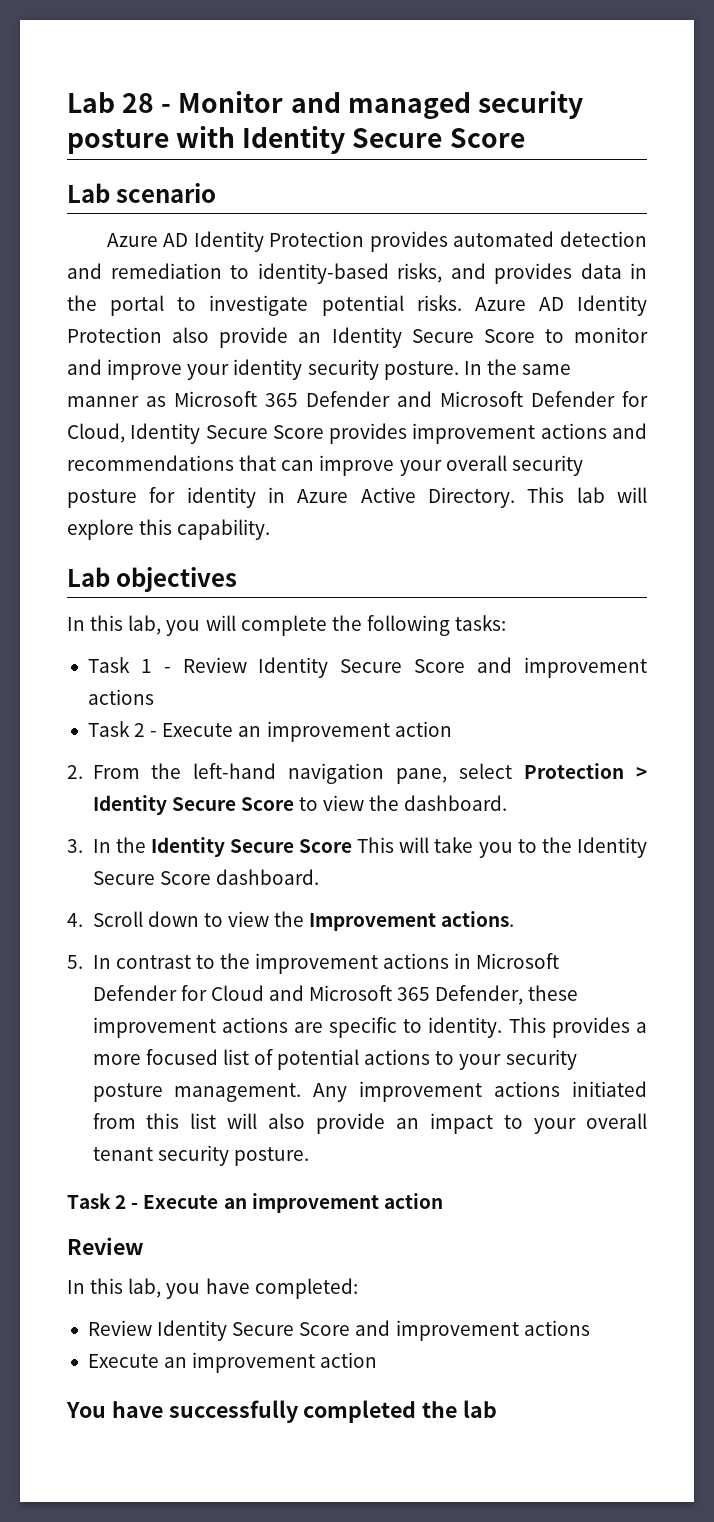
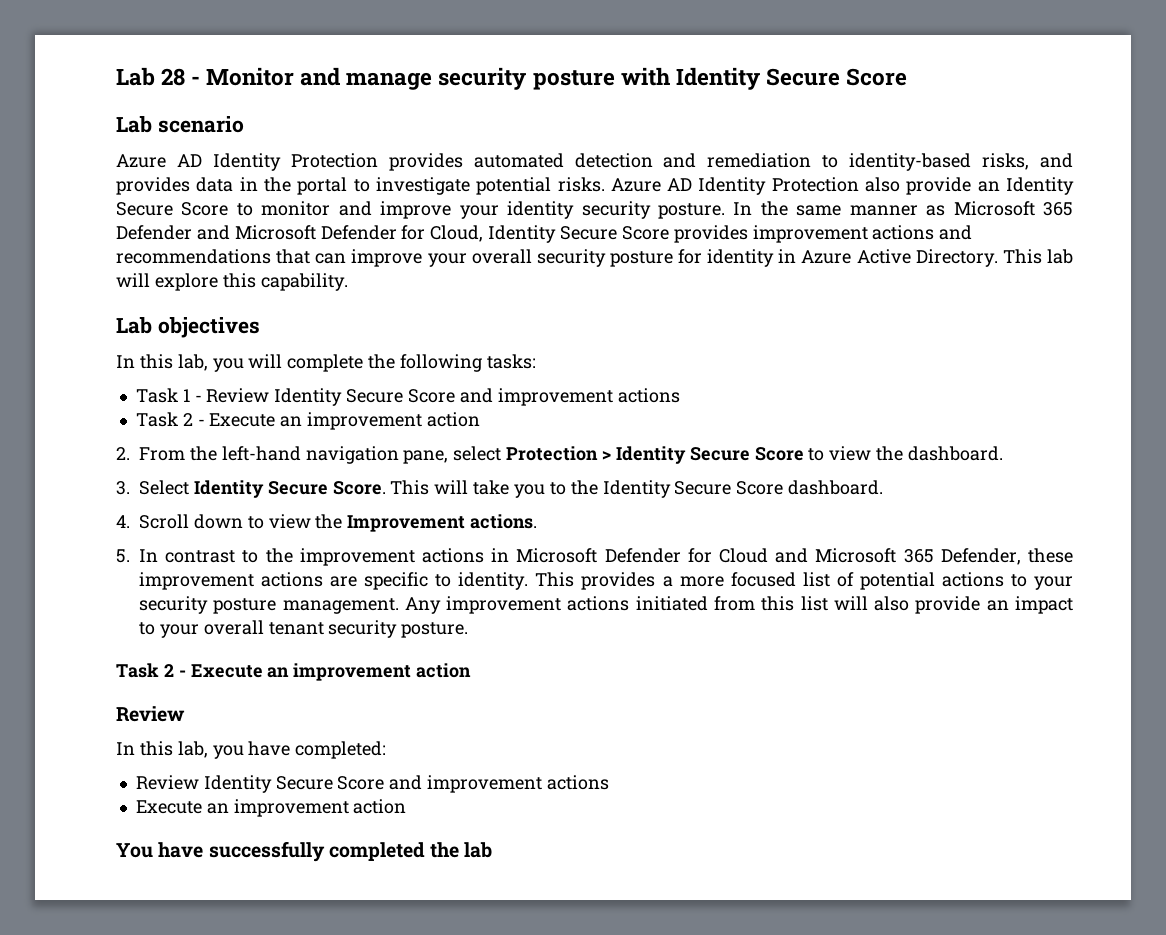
[347,92,471,119] managed -> [346,72,433,90] manage
[92,837,353,857] In the Identity Secure Score -> [139,480,386,498] Select Identity Secure Score.

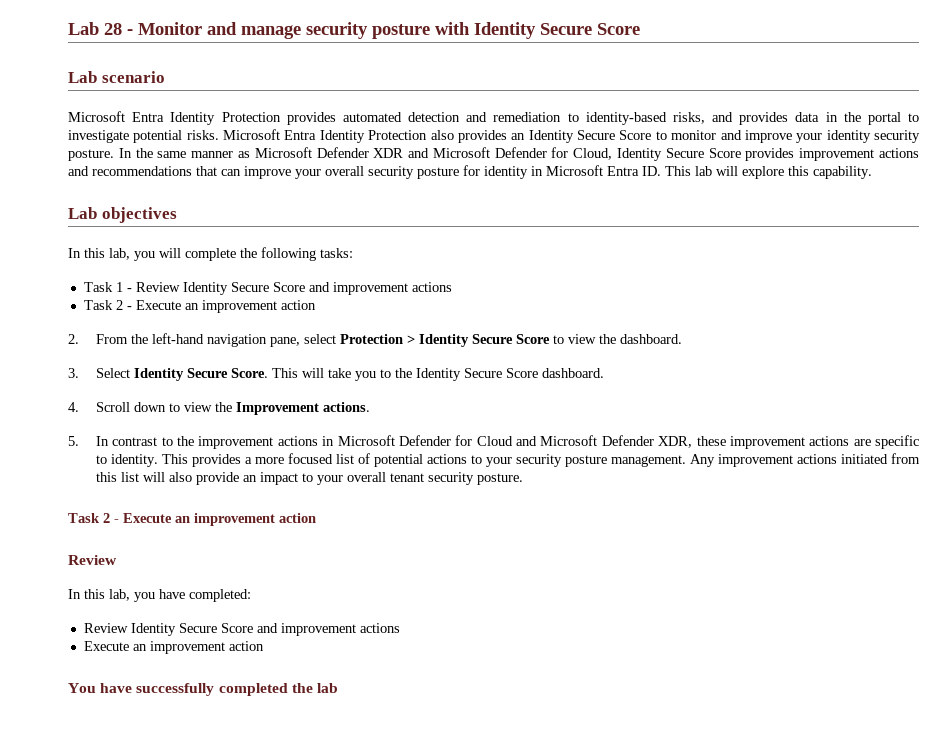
[116,154,202,168] Azure AD -> [68,111,165,122] Microsoft Entra
[610,178,693,192] Azure AD -> [223,129,317,140] Microsoft Entra
[906,177,972,195] provide -> [457,130,507,143] provides
[1043,202,1073,216] [116,225,192,240] 365 Defender -> [316,147,404,158] Defender XDR
[801,249,998,267] Azure Active Directory. -> [546,165,661,176] Microsoft Entra ID.
[903,548,1021,565] 365 Defender, -> [601,435,693,448] Defender XDR,

